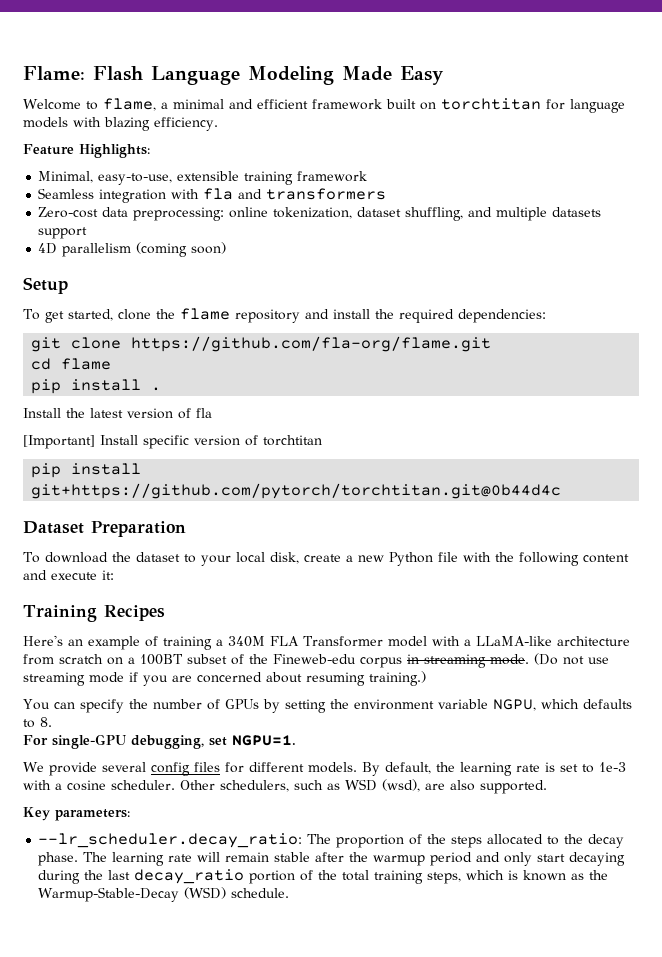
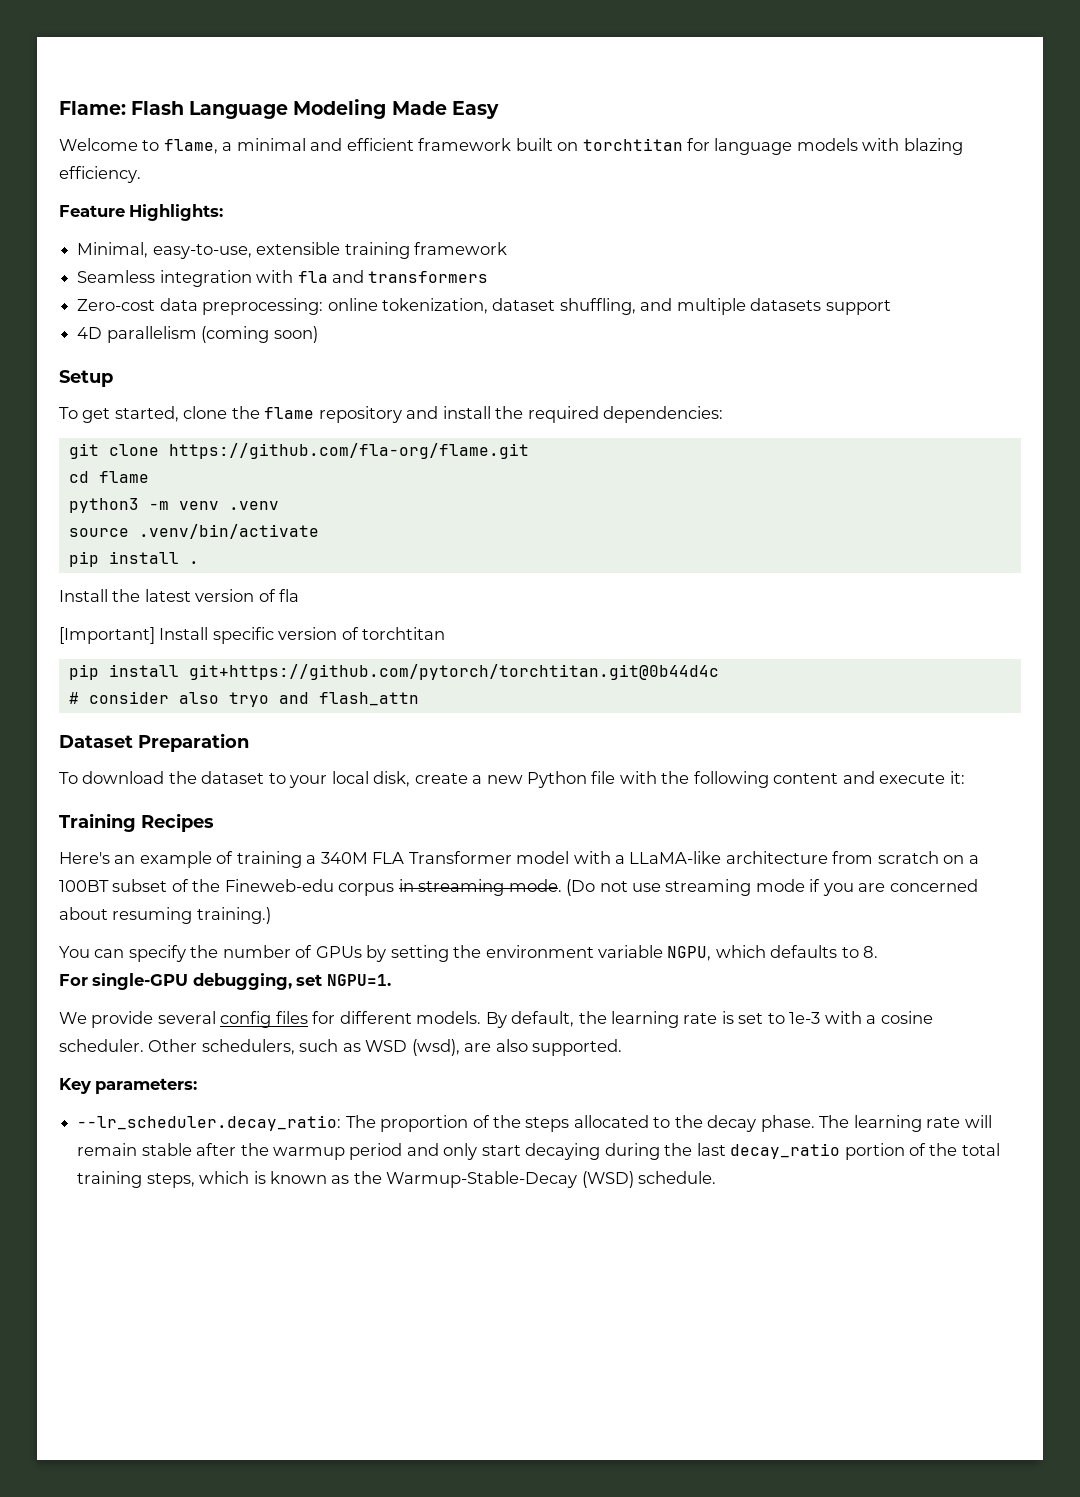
(112, 364) none -> [68,498,279,513] [68,524,319,539] // python3 -m venv .venv // source .venv/bin/activate
(562, 491) none -> [68,691,419,707] // # consider also tryo and flash_attn

